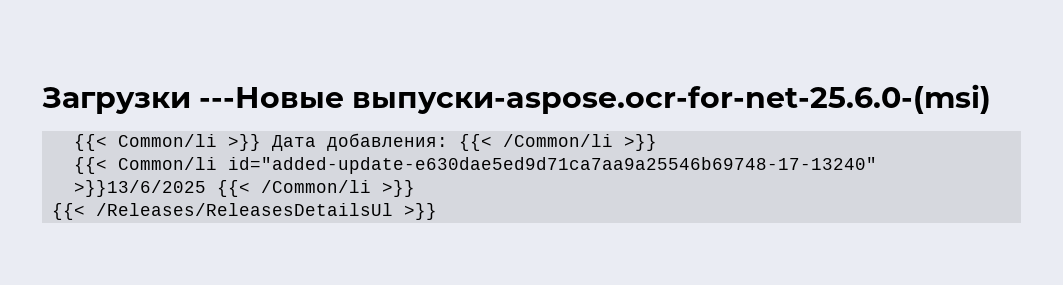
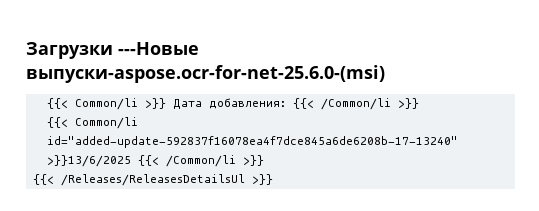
[227,157,877,174] id="added-update-e630dae5ed9d71ca7aa9a25546b69748-17-13240" -> [46,136,458,148] id="added-update-592837f16078ea4f7dce845a6de6208b-17-13240"

